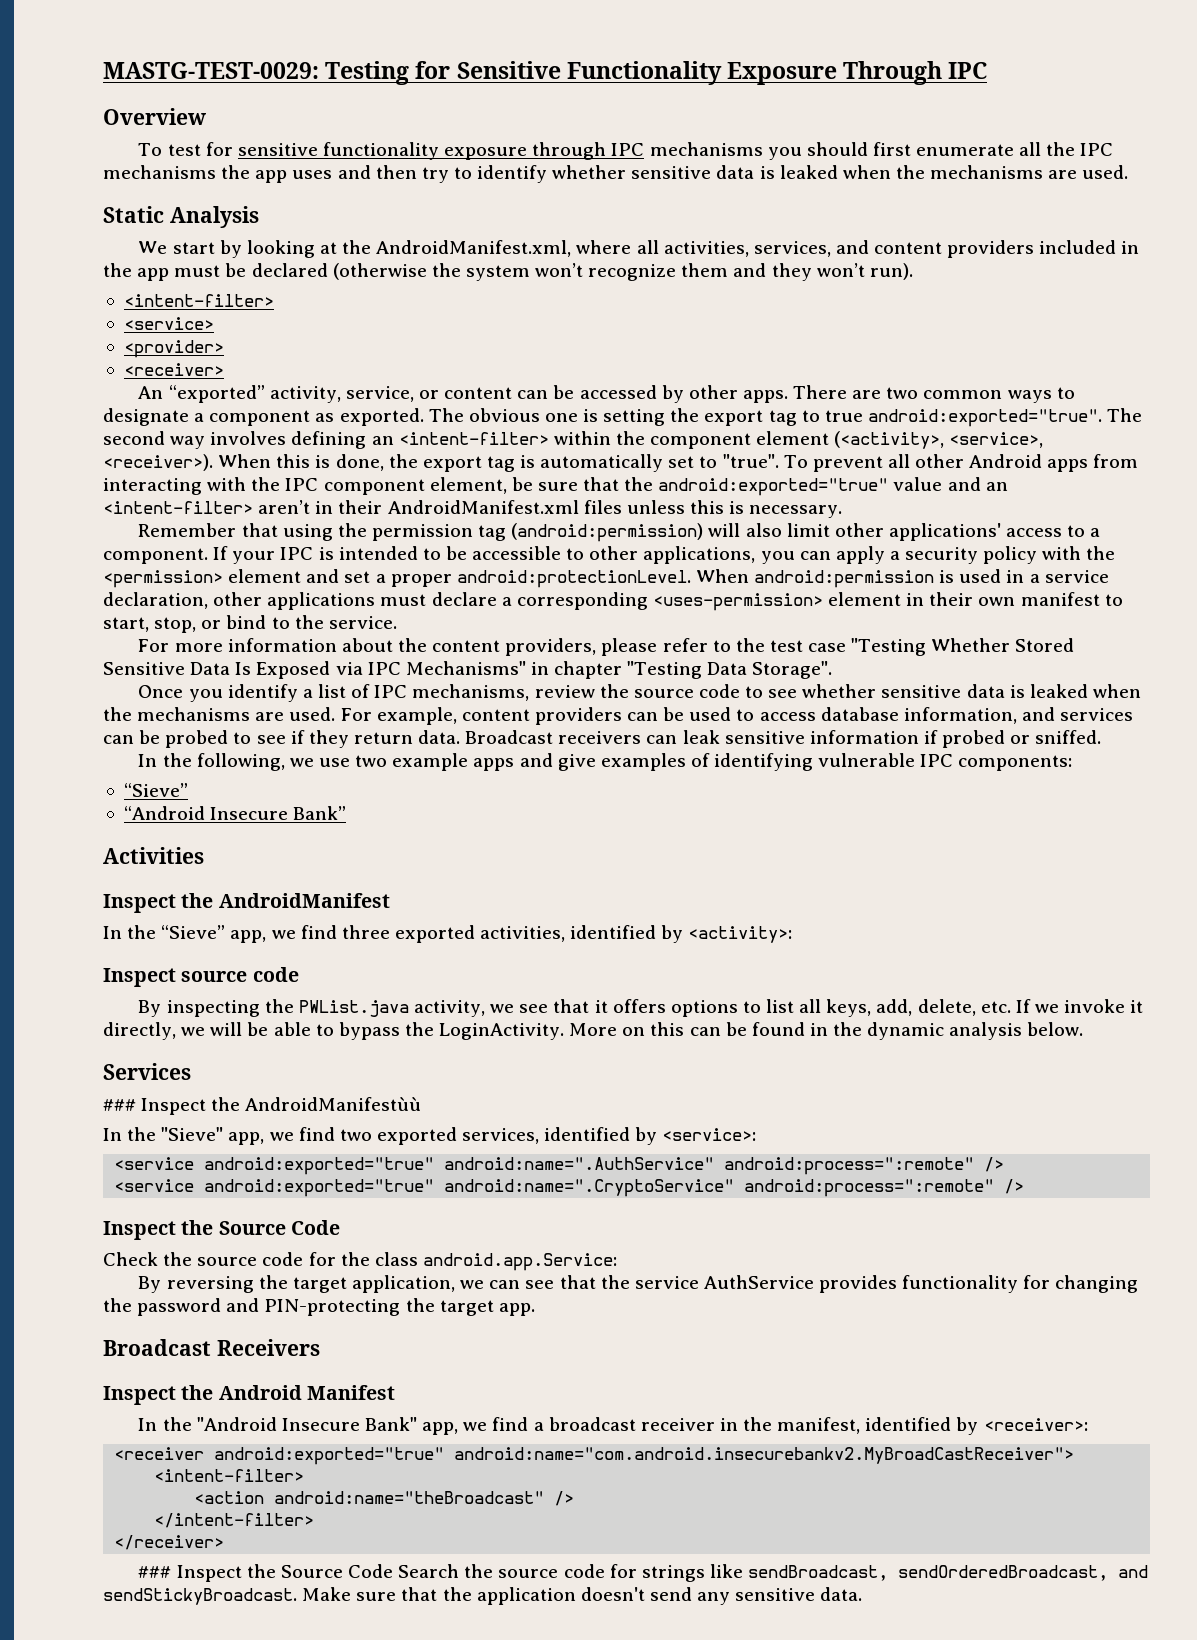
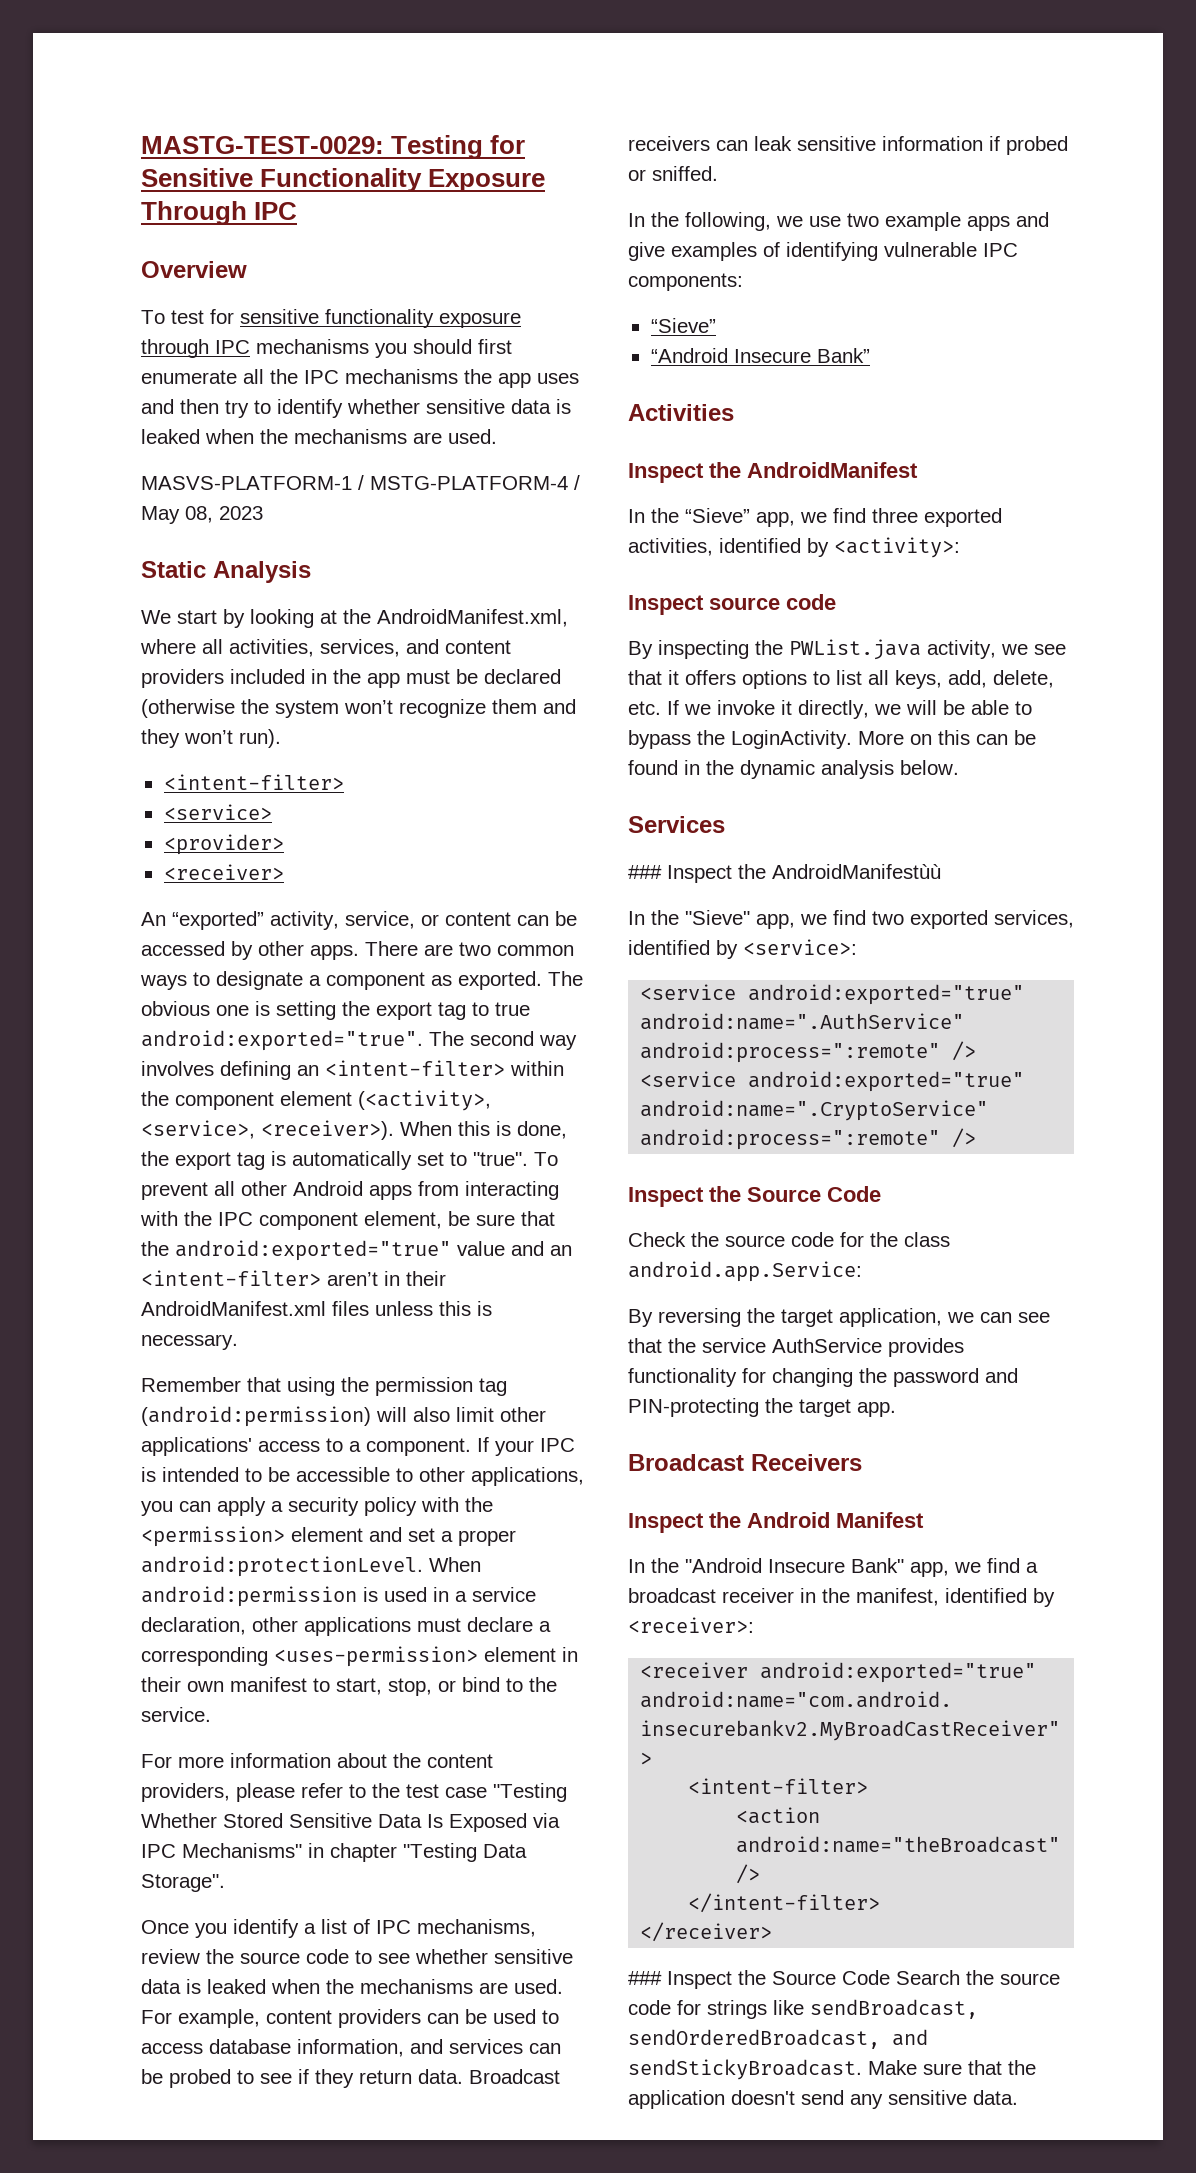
(1129, 172) none -> [141,475,580,490] [141,506,263,524] // MASVS-PLATFORM-1 / MSTG-PLATFORM-4 / May 08, 2023

